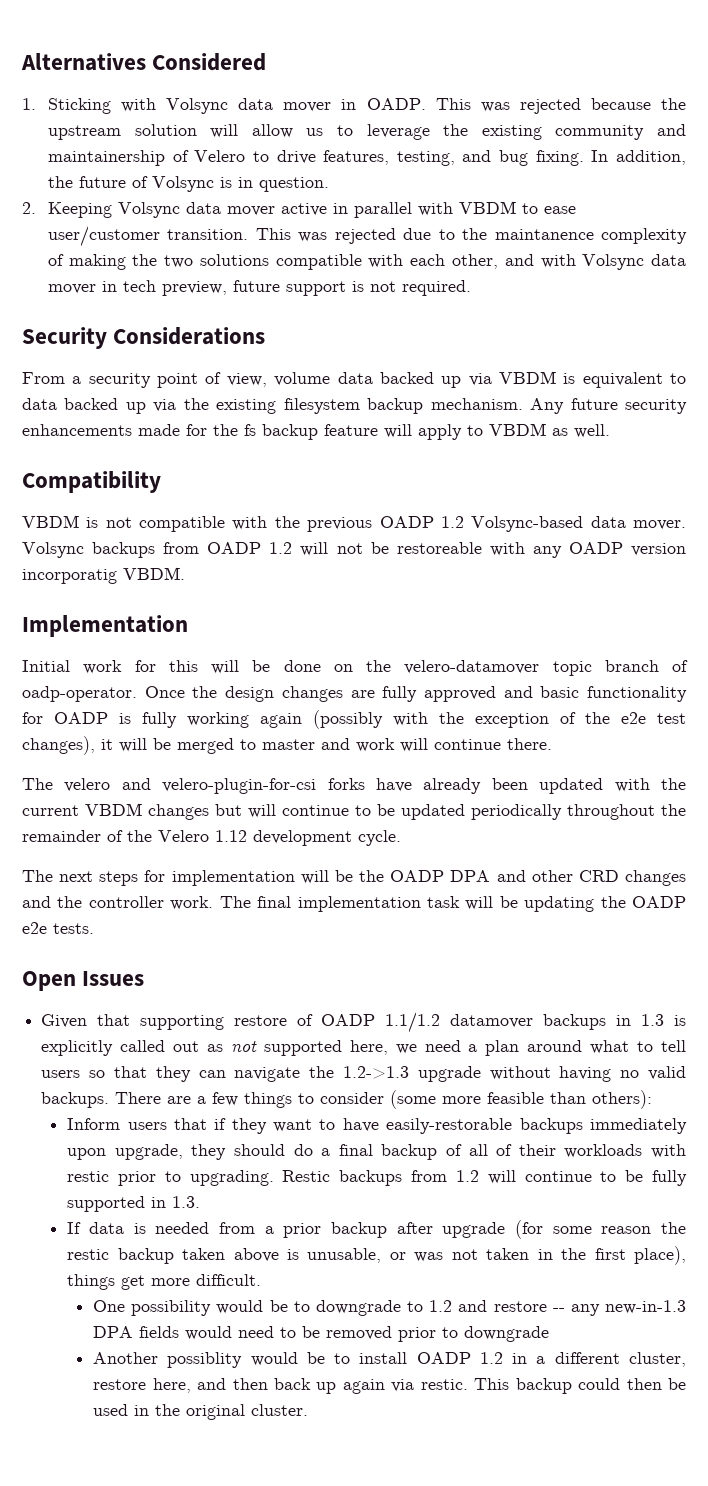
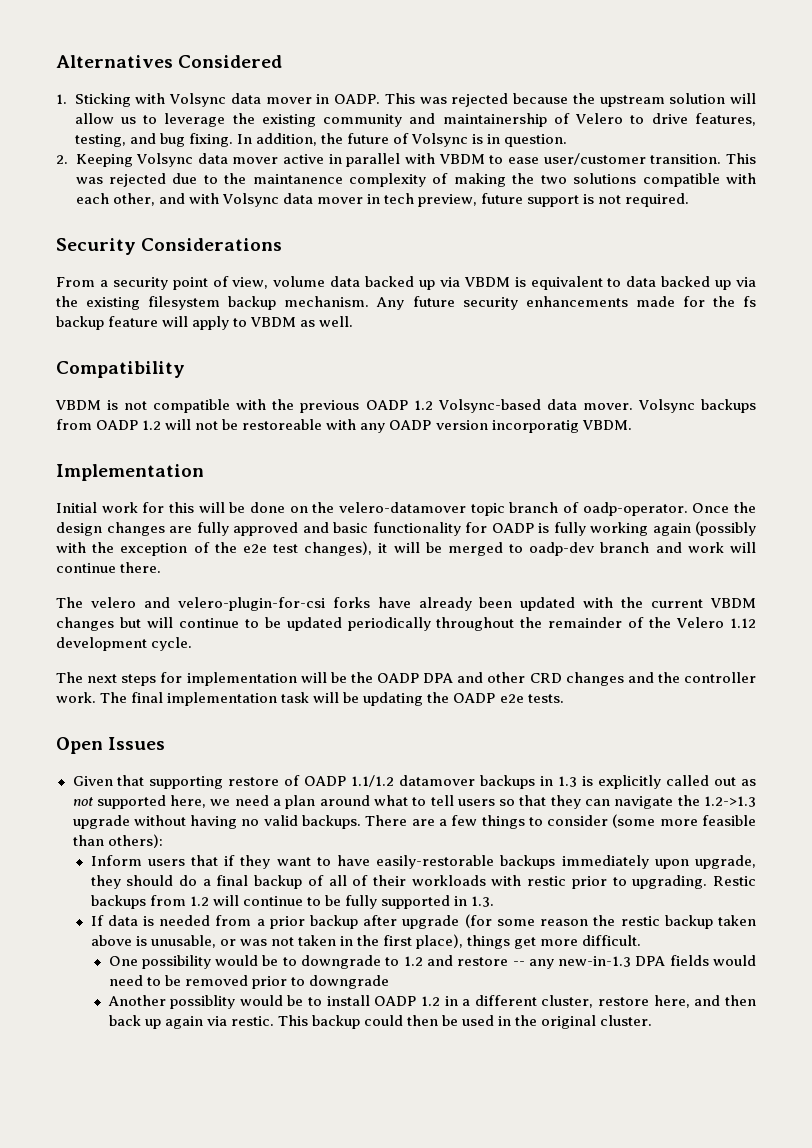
[262,739,315,750] master -> [529,542,650,556] oadp-dev branch

